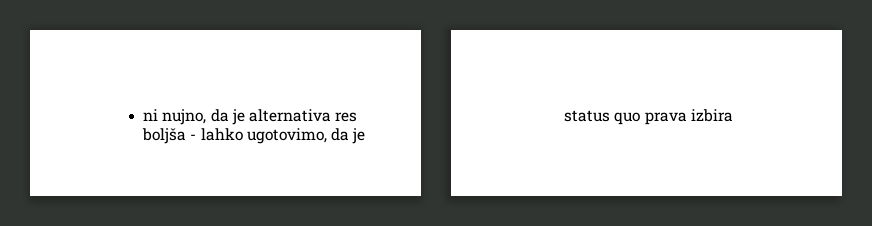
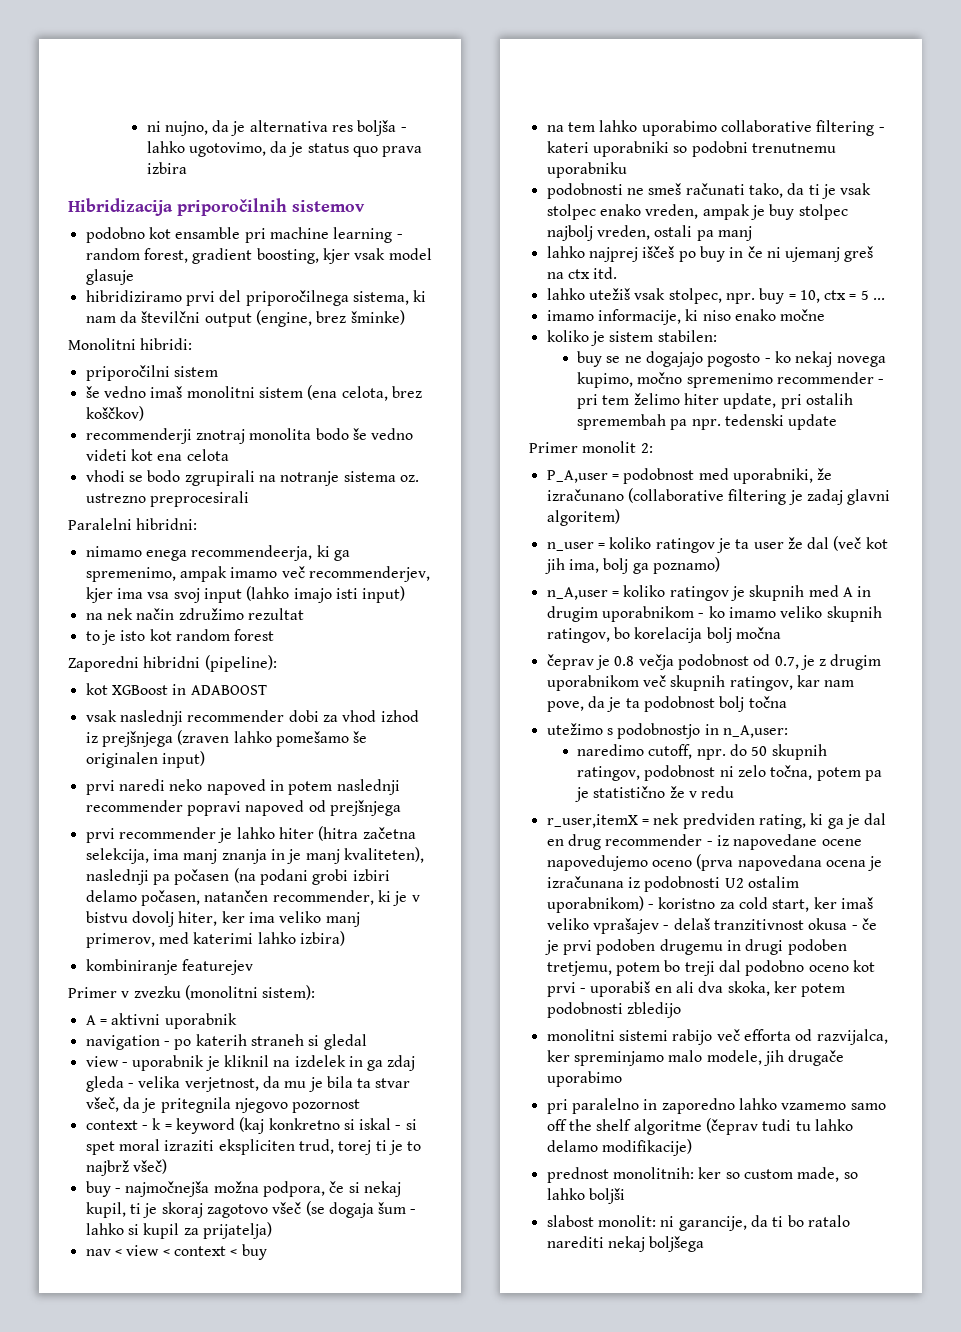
(733, 115) none -> [68,198,365,216] [85,227,403,243] [85,248,432,264] [85,269,134,285] [85,290,427,306] [85,310,405,327] [68,338,193,350] [85,365,218,381] [85,385,422,401] [85,406,144,421] [85,428,414,444] [85,449,229,461] [85,470,419,486] [85,491,249,507] [68,518,198,530] [85,545,350,561] [85,566,430,582] [85,586,406,603] [85,608,304,620] [85,629,275,645] [68,655,277,672] [85,683,267,695] [85,710,419,726] [85,730,368,747] [85,751,205,768] [85,779,400,795] [85,800,401,816] [85,826,416,843] [85,847,424,864] [85,868,390,885] [85,890,420,906] [85,911,360,927] [85,931,345,948] [85,959,253,975] [68,985,316,1000] [85,1013,237,1029] [85,1034,367,1050] [85,1055,416,1071] [85,1076,411,1092] [85,1097,361,1113] [85,1117,417,1134] [85,1139,422,1155] [85,1159,167,1176] [85,1181,401,1197] [85,1201,417,1218] [85,1222,272,1239] [85,1244,267,1260] [546,120,885,136] [546,141,836,157] [546,162,627,178] [546,183,872,199] [546,204,848,220] [546,225,752,241] [546,246,874,262] [546,267,618,279] [546,288,886,304] [546,309,826,325] [546,330,717,346] [577,351,886,367] [577,372,885,388] [577,393,853,409] [577,414,838,430] [529,441,653,453] [546,468,833,484] [546,488,891,505] [546,509,620,526] [546,536,888,553] [544,557,720,574] [546,585,872,601] [546,606,882,622] [546,627,781,643] [546,654,882,670] [546,675,855,691] [546,696,787,712] [546,723,788,739] [577,744,827,760] [577,765,882,781] [575,786,735,802] [546,813,887,829] [546,834,862,850] [546,854,883,871] [546,876,799,892] [546,896,873,913] [546,918,877,934] [544,939,847,955] [546,960,875,976] [546,981,846,997] [546,1002,681,1018] [546,1029,888,1045] [546,1050,845,1066] [546,1071,622,1087] [546,1098,886,1114] [546,1118,853,1135] [546,1139,692,1156] [546,1167,858,1183] [546,1188,625,1204] [546,1215,850,1231] [546,1236,705,1252] // Hibridizacija priporočilnih sistemov // podobno kot ensamble pri machine learning - random forest, gradient boosting, kjer vsak model glasuje // hibridiziramo prvi del priporočilnega sistema, ki nam da številčni output (engine, brez šminke) // Monolitni hibridi: // priporočilni sistem // še vedno imaš monolitni sistem (ena celota, brez koščkov) // recommenderji znotraj monolita bodo še vedno videti kot ena celota // vhodi se bodo zgrupirali na notranje sistema oz. ustrezno preprocesirali // Paralelni hibridni: // nimamo enega recommendeerja, ki ga spremenimo, ampak imamo več recommenderjev, kjer ima vsa svoj input (lahko imajo isti input) // na nek način združimo rezultat // to je isto kot random forest // Zaporedni hibridni (pipeline): // kot XGBoost in ADABOOST // vsak naslednji recommender dobi za vhod izhod iz prejšnjega (zraven lahko pomešamo še originalen input) // prvi naredi neko napoved in potem naslednji recommender popravi napoved od prejšnjega // prvi recommender je lahko hiter (hitra začetna selekcija, ima manj znanja in je manj kvaliteten), naslednji pa počasen (na podani grobi izbiri delamo počasen, natančen recommender, ki je v bistvu dovolj hiter, ker ima veliko manj primerov, med katerimi lahko izbira) // kombiniranje featurejev // Primer v zvezku (monolitni sistem): // A = aktivni uporabnik // navigation - po katerih straneh si gledal // view - uporabnik je kliknil na izdelek in ga zdaj gleda - velika verjetnost, da mu je bila ta stvar všeč, da je pritegnila njegovo pozornost // context - k = keyword (kaj konkretno si iskal - si spet moral izraziti ekspliciten trud, torej ti je to najbrž všeč) // buy - najmočnejša možna podpora, če si nekaj kupil, ti je skoraj zagotovo všeč (se dogaja šum - lahko si kupil za prijatelja) // nav < view < context < buy // na tem lahko uporabimo collaborative filtering - kateri uporabniki so podobni trenutnemu uporabniku // podobnosti ne smeš računati tako, da ti je vsak stolpec enako vreden, ampak je buy stolpec najbolj vreden, ostali pa manj // lahko najprej iščeš po buy in če ni ujemanj greš na ctx itd. // lahko utežiš vsak stolpec, npr. buy = 10, ctx = 5 ... // imamo informacije, ki niso enako močne // koliko je sistem stabilen: // buy se ne dogajajo pogosto - ko nekaj novega kupimo, močno spremenimo recommender - pri tem želimo hiter update, pri ostalih spremembah pa npr. tedenski update // Primer monolit 2: // P_A,user = podobnost med uporabniki, že izračunano (collaborative filtering je zadaj glavni algoritem) // n_user = koliko ratingov je ta user že dal (več kot jih ima, bolj ga poznamo) // n_A,user = koliko ratingov je skupnih med A in drugim uporabnikom - ko imamo veliko skupnih ratingov, bo korelacija bolj močna // čeprav je 0.8 večja podobnost od 0.7, je z drugim uporabnikom več skupnih ratingov, kar nam pove, da je ta podobnost bolj točna // utežimo s podobnostjo in n_A,user: // naredimo cutoff, npr. do 50 skupnih ratingov, podobnost ni zelo točna, potem pa je statistično že v redu // r_user,itemX = nek predviden rating, ki ga je dal en drug recommender - iz napovedane ocene napovedujemo oceno (prva napovedana ocena je izračunana iz podobnosti U2 ostalim uporabnikom) - koristno za cold start, ker imaš veliko vprašajev - delaš tranzitivnost okusa - če je prvi podoben drugemu in drugi podoben tretjemu, potem bo treji dal podobno oceno kot prvi - uporabiš en ali dva skoka, ker potem podobnosti zbledijo // monolitni sistemi rabijo več efforta od razvijalca, ker spreminjamo malo modele, jih drugače uporabimo // pri paralelno in zaporedno lahko vzamemo samo off the shelf algoritme (čeprav tudi tu lahko delamo modifikacije) // prednost monolitnih: ker so custom made, so lahko boljši // slabost monolit: ni garancije, da ti bo ratalo narediti nekaj boljšega

